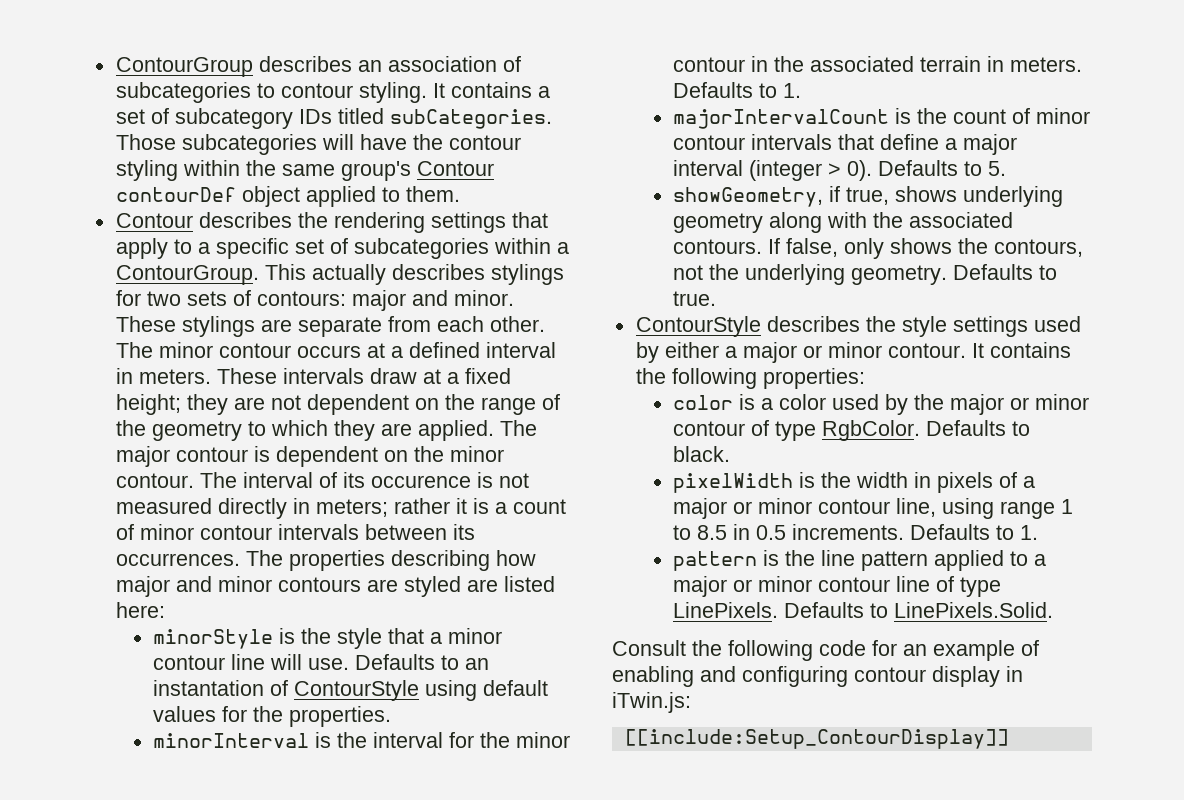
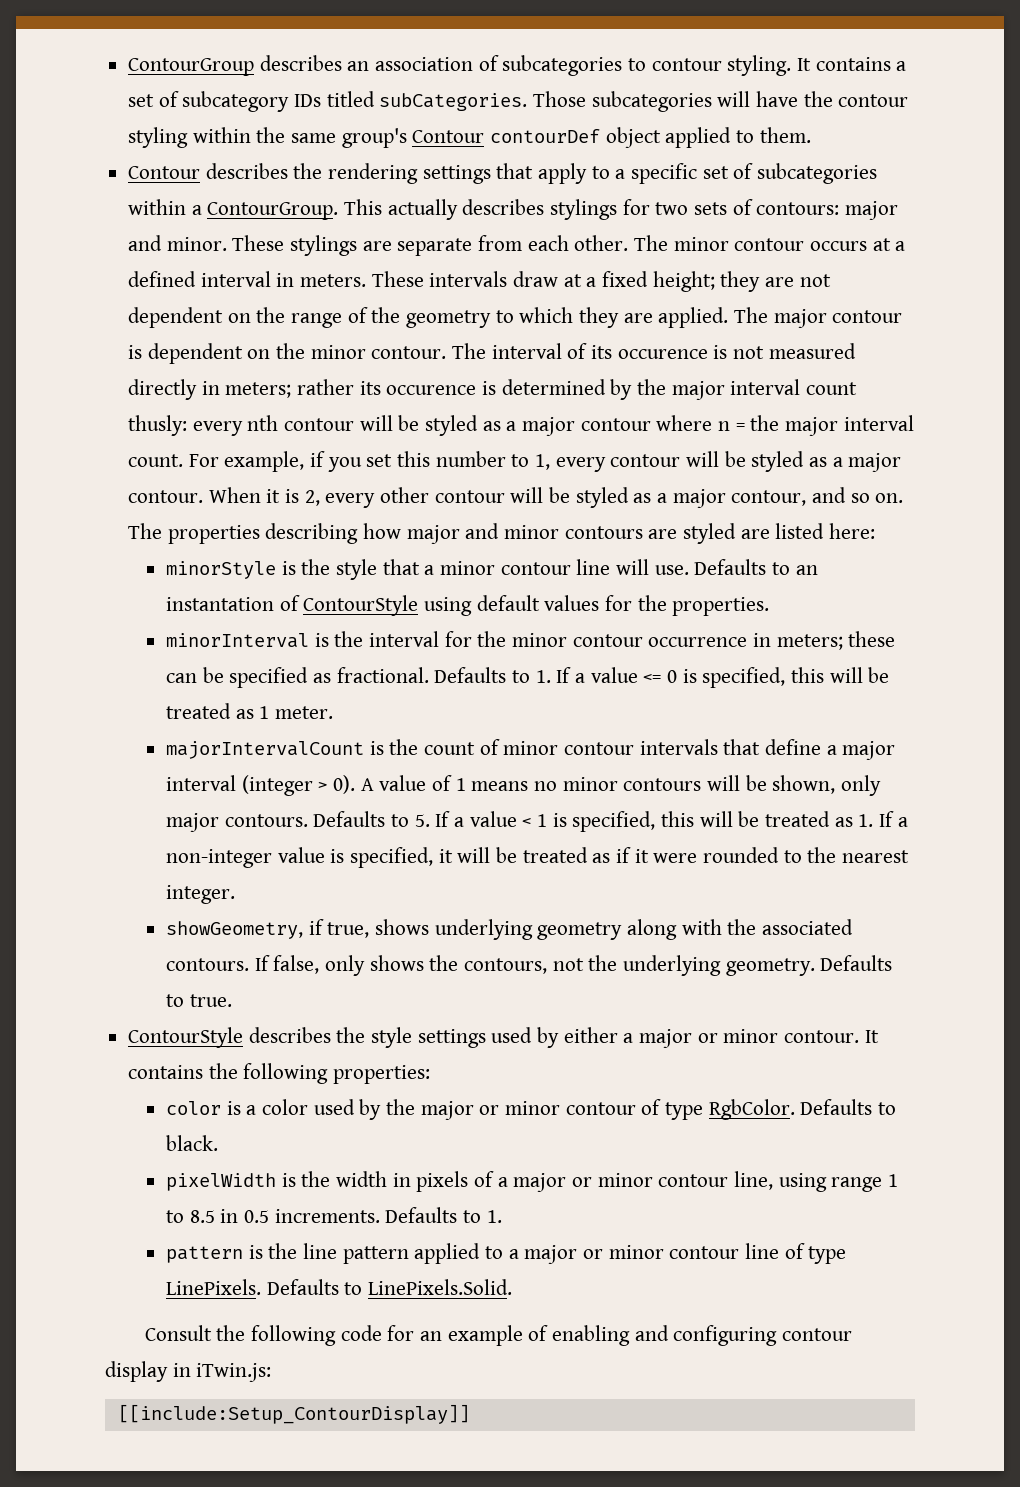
[455,498,566,514] [115,524,475,540] [115,553,240,566] it is a count of minor contour intervals between its occurrences. -> [359,379,858,400] [128,415,914,436] [128,451,902,472] [128,487,904,508] its occurence is determined by the major interval count thusly: every nth contour will be styled as a major contour where n = the major interval count. For example, if you set this number to 1, every contour will be styled as a major contour. When it is 2, every other contour will be styled as a major contour, and so on.
[751,56,1083,72] [673,82,802,98] in the associated terrain in meters. Defaults to 1. -> [648,631,896,650] [165,667,890,688] [165,703,333,719] occurrence in meters; these can be specified as fractional. Defaults to 1. If a value <= 0 is specified, this will be treated as 1 meter.
[878,160,1007,176] Defaults to 5. -> [360,775,881,796] [165,811,908,832] [165,847,909,868] [165,885,235,904] A value of 1 means no minor contours will be shown, only major contours. Defaults to 5. If a value < 1 is specified, this will be treated as 1. If a non-integer value is specified, it will be treated as if it were rounded to the nearest integer.

